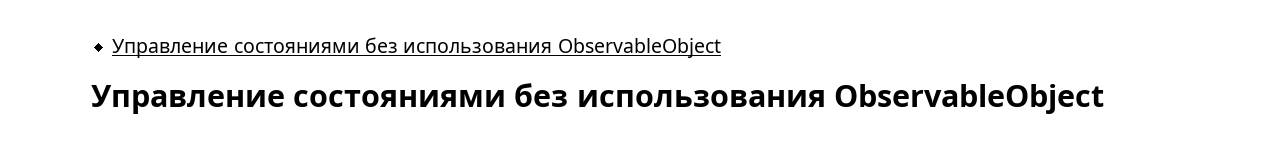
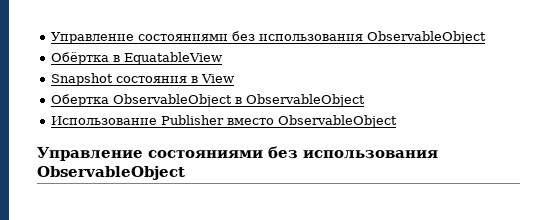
[112,37,721,58] Управление состояниями без использования ObservableObject -> [50,31,486,44] [50,52,222,65] [50,73,234,86] [50,94,365,107] [50,115,397,128] Управление состояниями без использования ObservableObject // Обёртка в EquatableView // Snapshot состояния в View // Обертка ObservableObject в ObservableObject // Использование Publisher вместо ObservableObject

